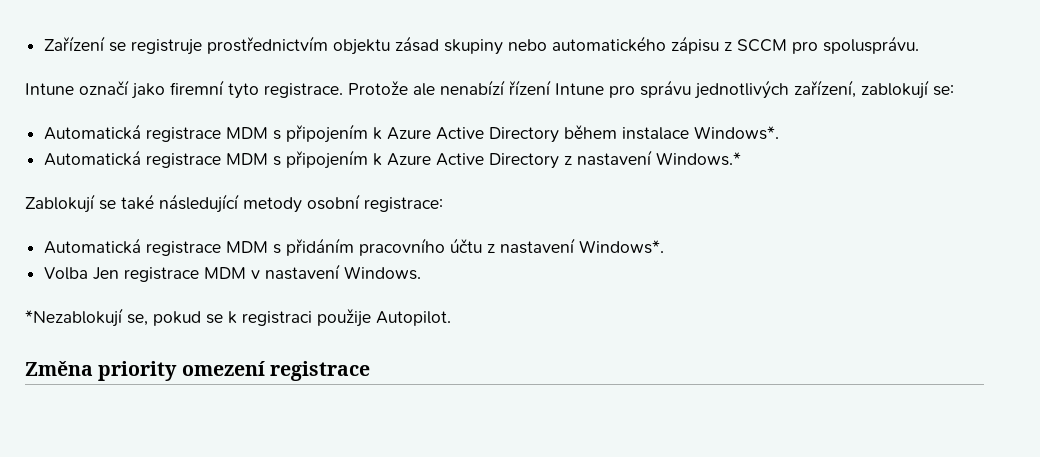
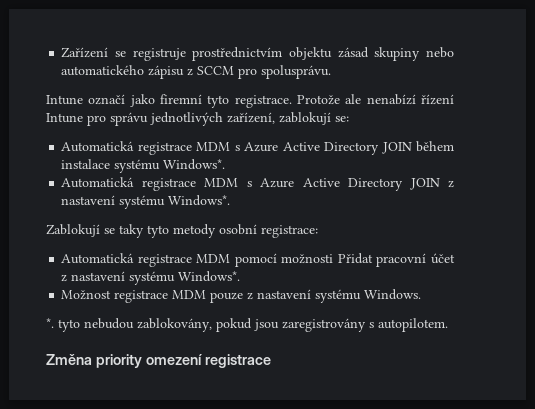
[286,124,560,143] připojením k Azure Active Directory -> [244,142,412,155] Azure Active Directory JOIN
(690, 133) none -> [114,159,161,173] systému
[286,150,742,169] připojením k Azure Active Directory z nastavení Windows.* -> [260,178,454,191] [61,195,231,209] Azure Active Directory JOIN z nastavení systému Windows*.
[121,194,239,213] také následující -> [119,224,169,238] taky tyto
[273,238,665,256] [44,264,422,282] [25,308,451,327] s přidáním pracovního účtu z nastavení Windows*. // Volba Jen registrace MDM v nastavení Windows. // *Nezablokují se, pokud se k registraci použije Autopilot. -> [234,253,455,267] [61,271,241,285] [61,289,422,303] [46,318,448,332] pomocí možnosti Přidat pracovní účet z nastavení systému Windows*. // Možnost registrace MDM pouze z nastavení systému Windows. // *. tyto nebudou zablokovány, pokud jsou zaregistrovány s autopilotem.

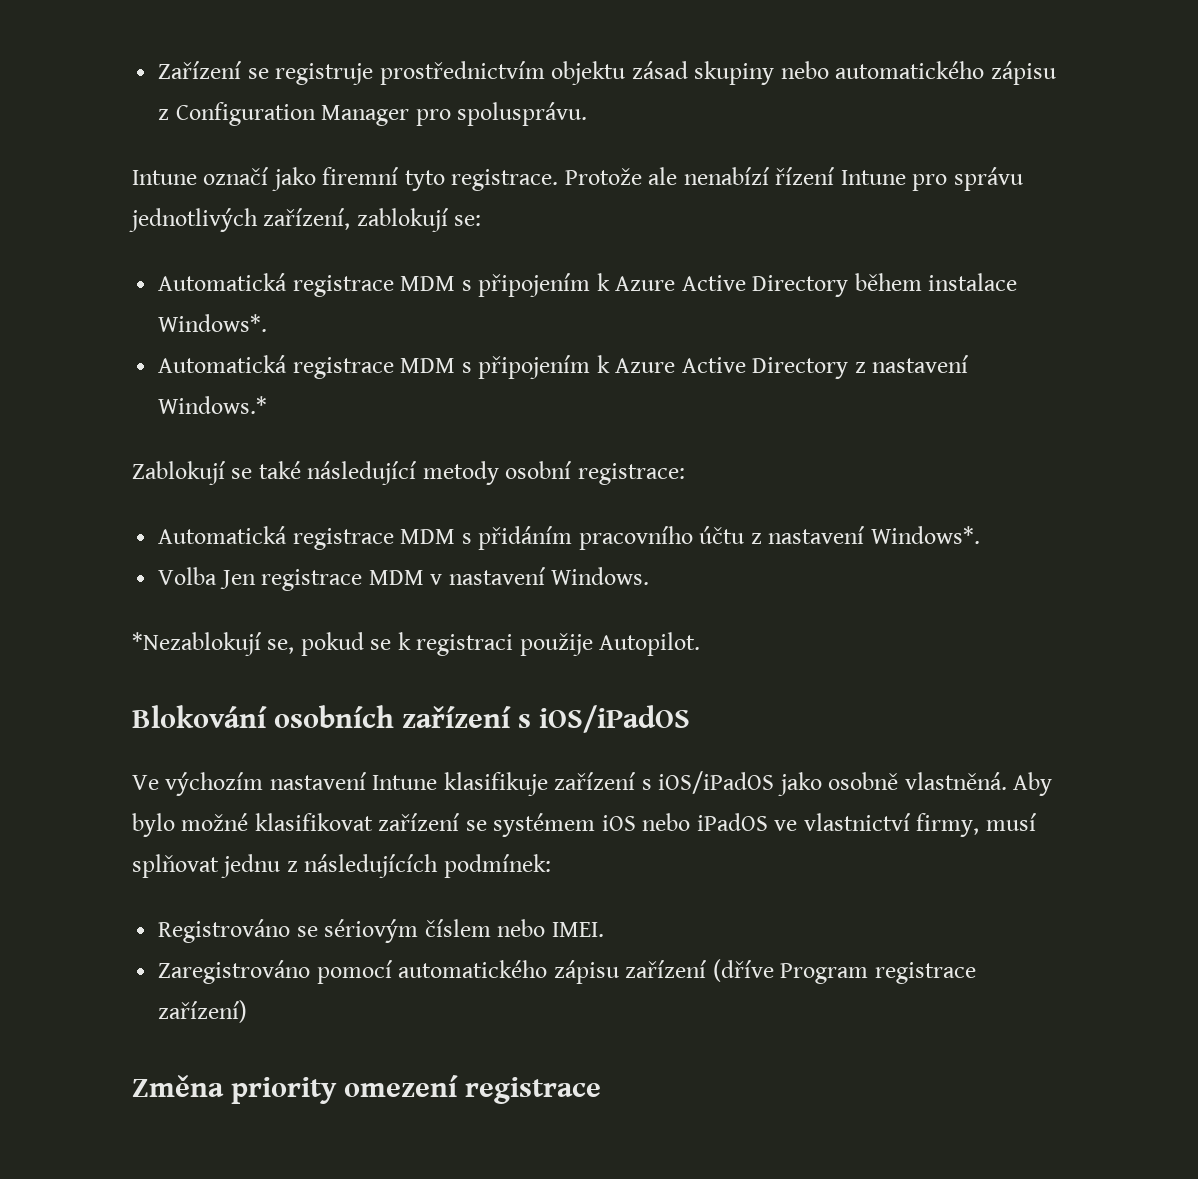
[197,66,235,75] SCCM -> [175,102,410,126] Configuration Manager
[244,142,412,155] Azure Active Directory JOIN -> [478,273,849,297] připojením k Azure Active Directory
[114,159,161,173] systému -> (1018, 282) none
[260,178,454,191] [61,195,231,209] Azure Active Directory JOIN z nastavení systému Windows*. -> [478,355,970,379] [158,396,268,414] připojením k Azure Active Directory z nastavení Windows.*
[119,224,169,238] taky tyto -> [258,461,418,485] také následující
[234,253,455,267] [61,271,241,285] [61,289,422,303] [46,318,448,332] pomocí možnosti Přidat pracovní účet z nastavení systému Windows*. // Možnost registrace MDM pouze z nastavení systému Windows. // *. tyto nebudou zablokovány, pokud jsou zaregistrovány s autopilotem. -> [461,526,980,550] [158,567,650,591] [132,632,701,656] [132,705,691,733] [132,771,1053,796] [132,813,1037,837] [132,854,551,878] [158,919,604,943] [158,959,976,984] [158,1000,248,1023] s přidáním pracovního účtu z nastavení Windows*. // Volba Jen registrace MDM v nastavení Windows. // *Nezablokují se, pokud se k registraci použije Autopilot. // Blokování osobních zařízení s iOS/iPadOS // Ve výchozím nastavení Intune klasifikuje zařízení s iOS/iPadOS jako osobně vlastněná. Aby bylo možné klasifikovat zařízení se systémem iOS nebo iPadOS ve vlastnictví firmy, musí splňovat jednu z následujících podmínek: // Registrováno se sériovým číslem nebo IMEI. // Zaregistrováno pomocí automatického zápisu zařízení (dříve Program registrace zařízení)

